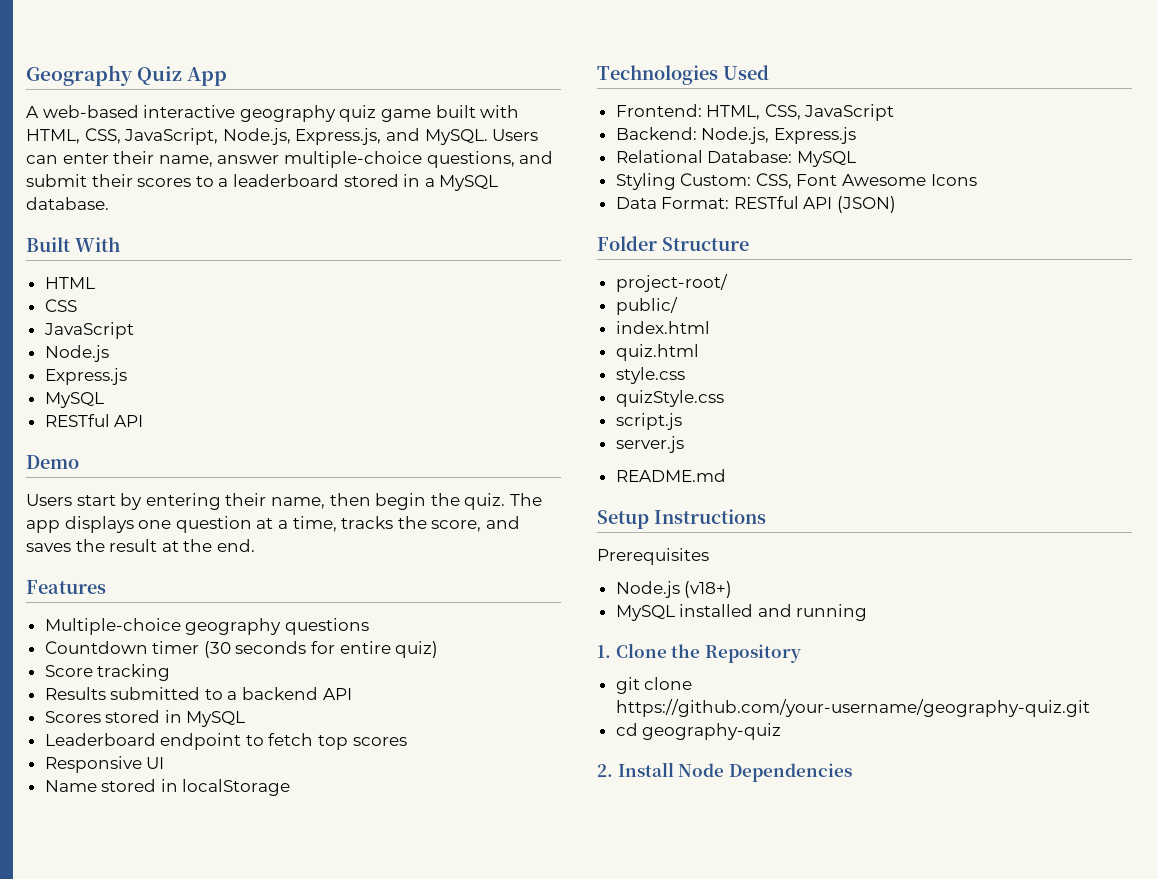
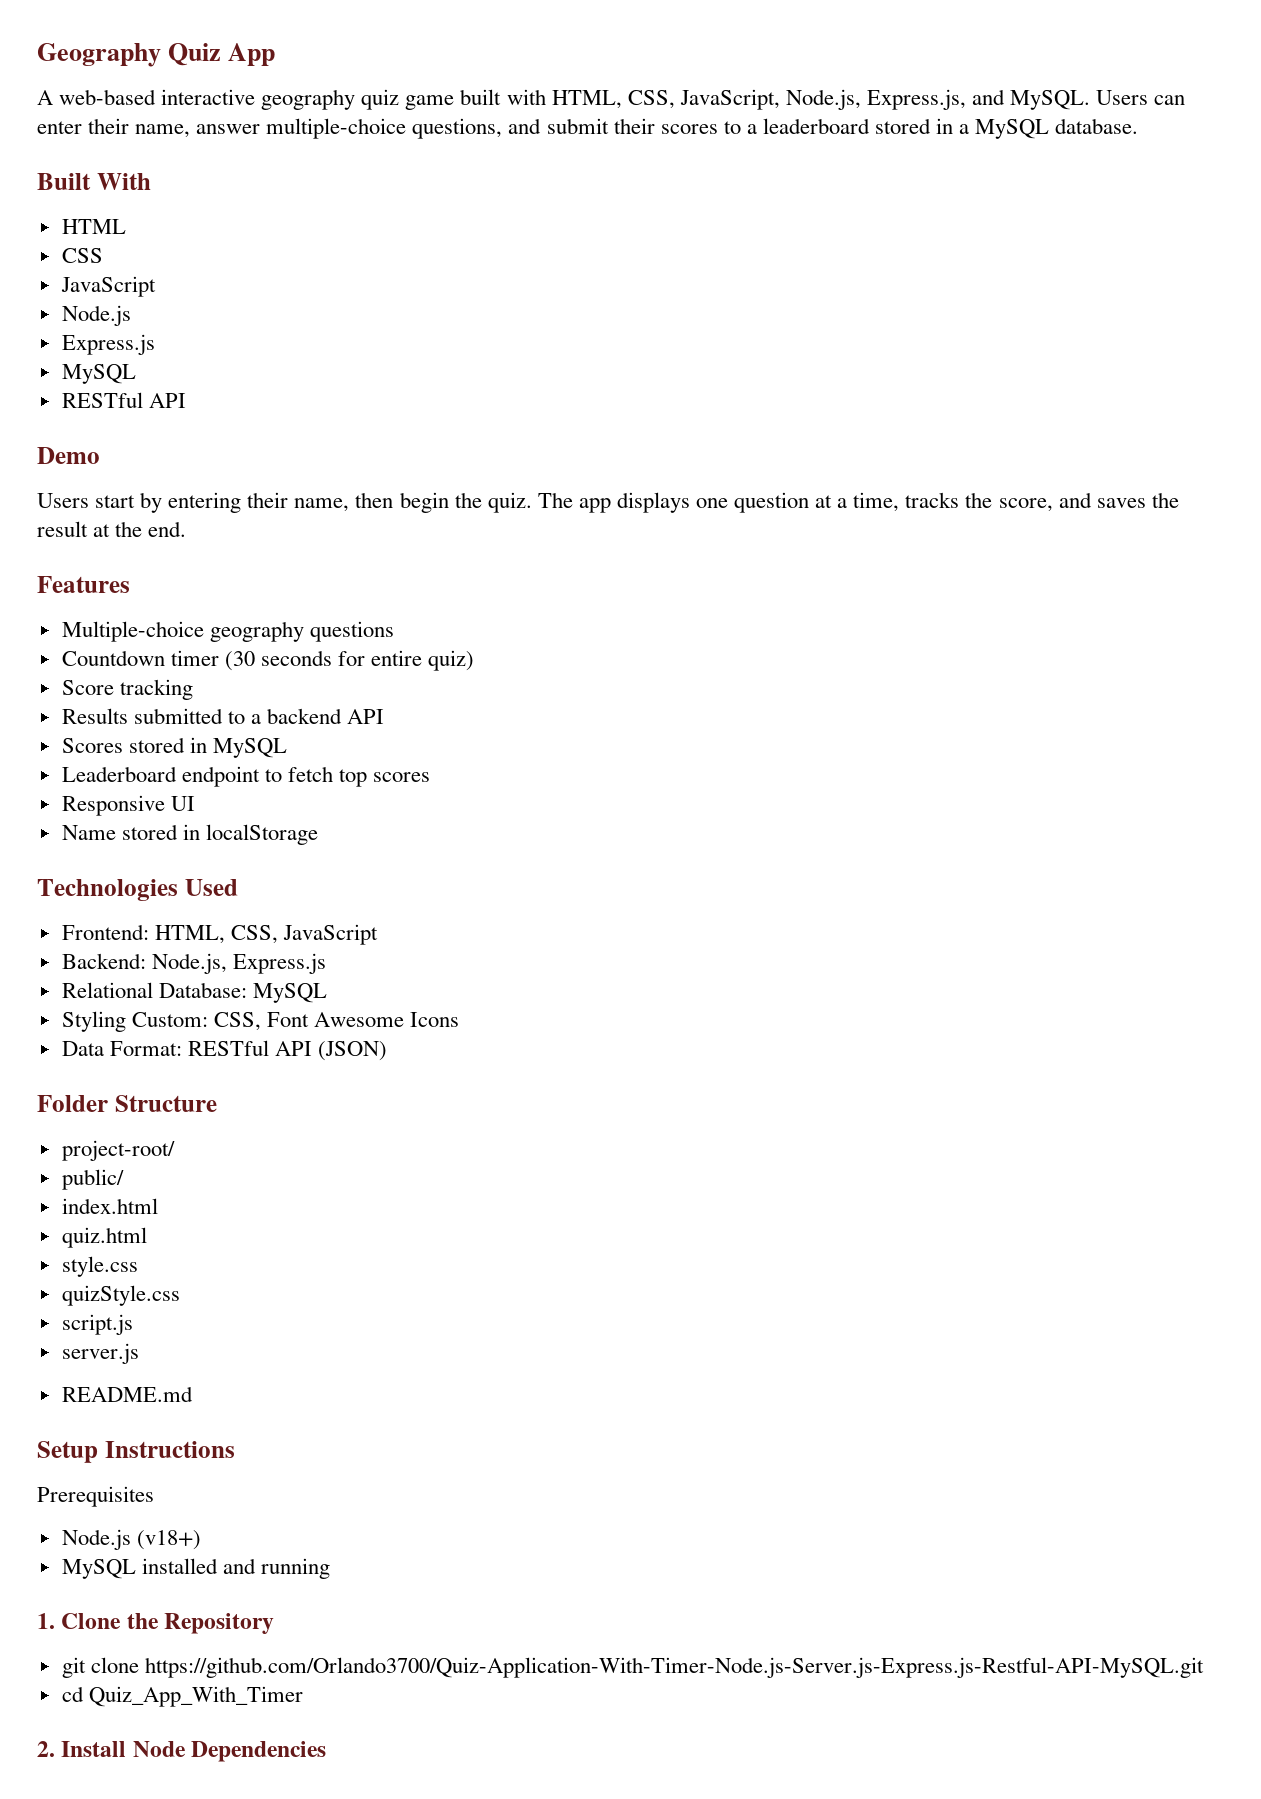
[615,699,1090,717] https://github.com/your-username/geography-quiz.git -> [144,1657,1204,1678] https://github.com/Orlando3700/Quiz-Application-With-Timer-Node.js-Server.js-Express.js-Restful-API-MySQL.git
[642,723,782,740] geography-quiz -> [88,1686,303,1707] Quiz_App_With_Timer

